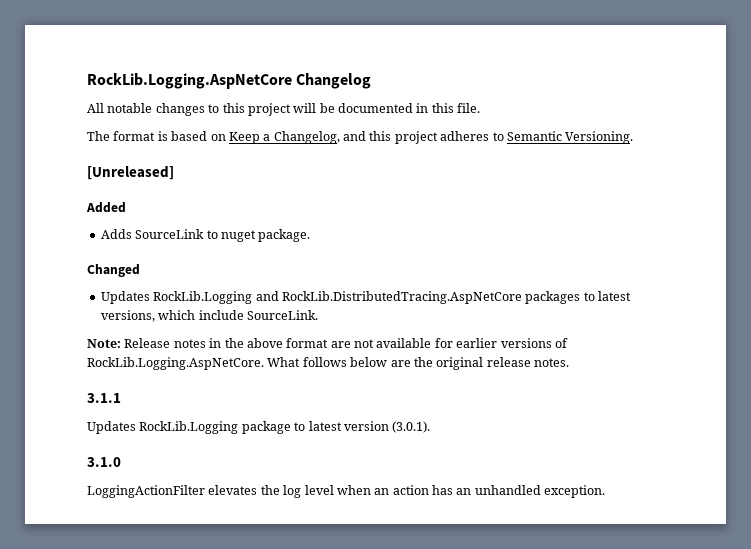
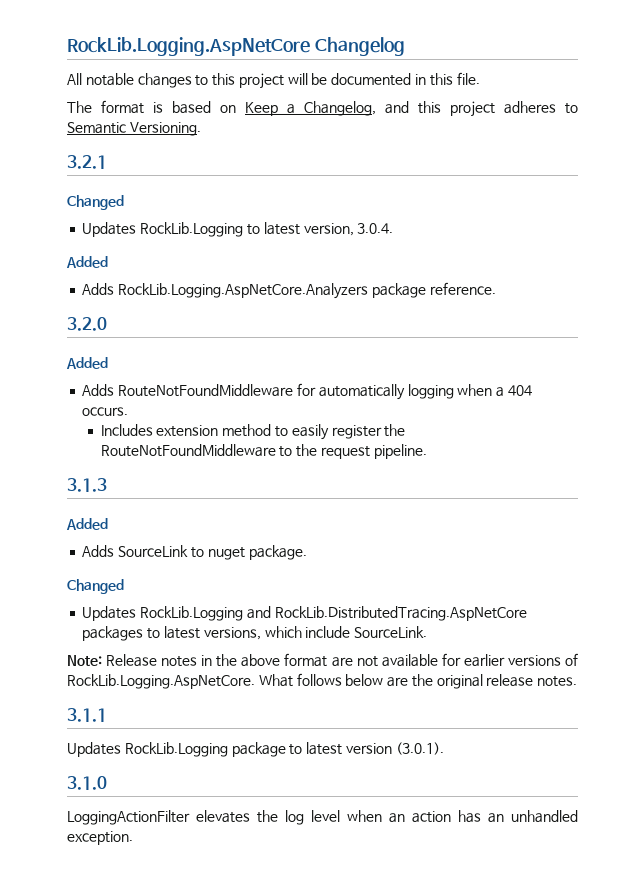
[87,166,174,180] [Unreleased] -> [67,155,107,169] [67,195,124,210] [82,222,394,237] [66,256,108,268] [82,282,496,299] [67,317,107,331] [66,357,108,369] [82,383,532,400] [82,407,129,416] [100,424,406,440] [100,444,427,459] [67,478,107,492] 3.2.1 // Changed // Updates RockLib.Logging to latest version, 3.0.4. // Added // Adds RockLib.Logging.AspNetCore.Analyzers package reference. // 3.2.0 // Added // Adds RouteNotFoundMiddleware for automatically logging when a 404 occurs. // Includes extension method to easily register the RouteNotFoundMiddleware to the request pipeline. // 3.1.3

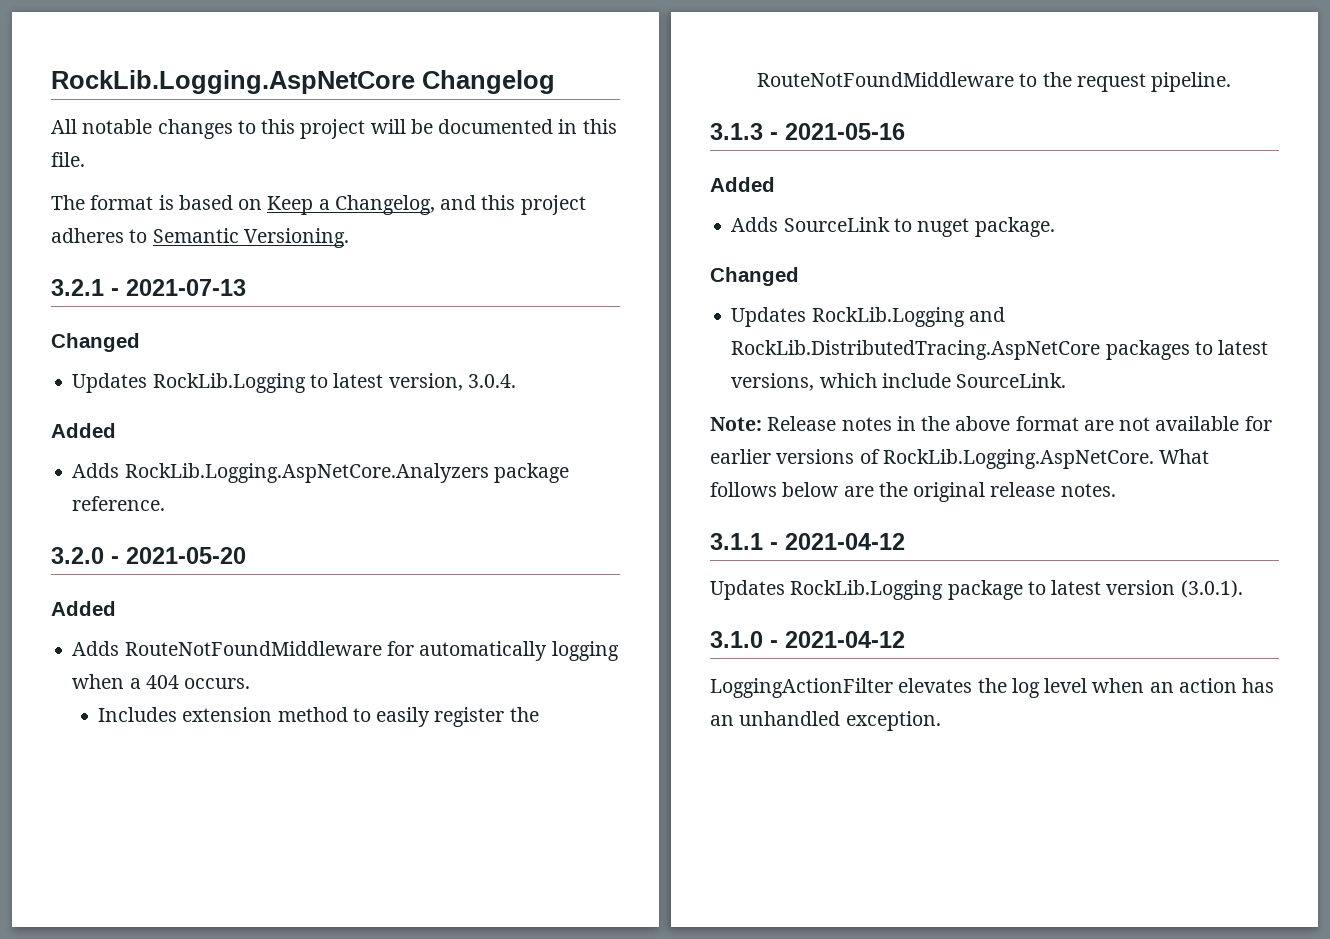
(107, 162) none -> [111,279,246,296] - 2021-07-13
(107, 324) none -> [111,547,246,564] - 2021-05-20
(107, 485) none -> [770,123,905,140] - 2021-05-16
(107, 715) none -> [770,533,905,550] - 2021-04-12
(107, 783) none -> [770,631,905,648] - 2021-04-12

